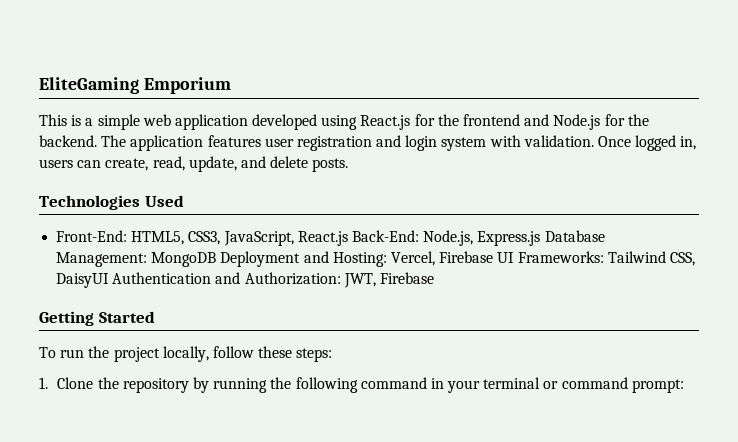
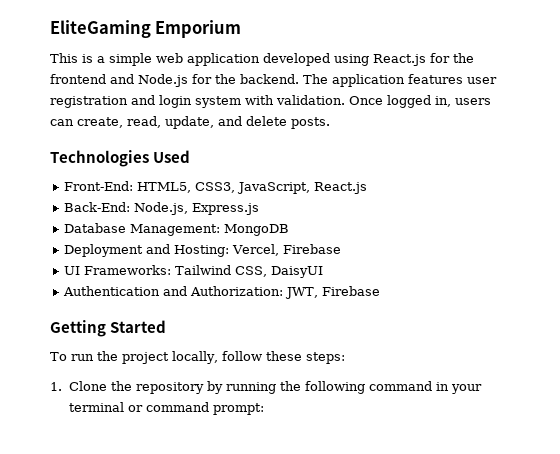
(348, 238) none -> (368, 188) //
(541, 238) none -> (260, 209) //
(217, 259) none -> (290, 230) //
(494, 257) none -> (342, 249) //
(110, 280) none -> (324, 272) //

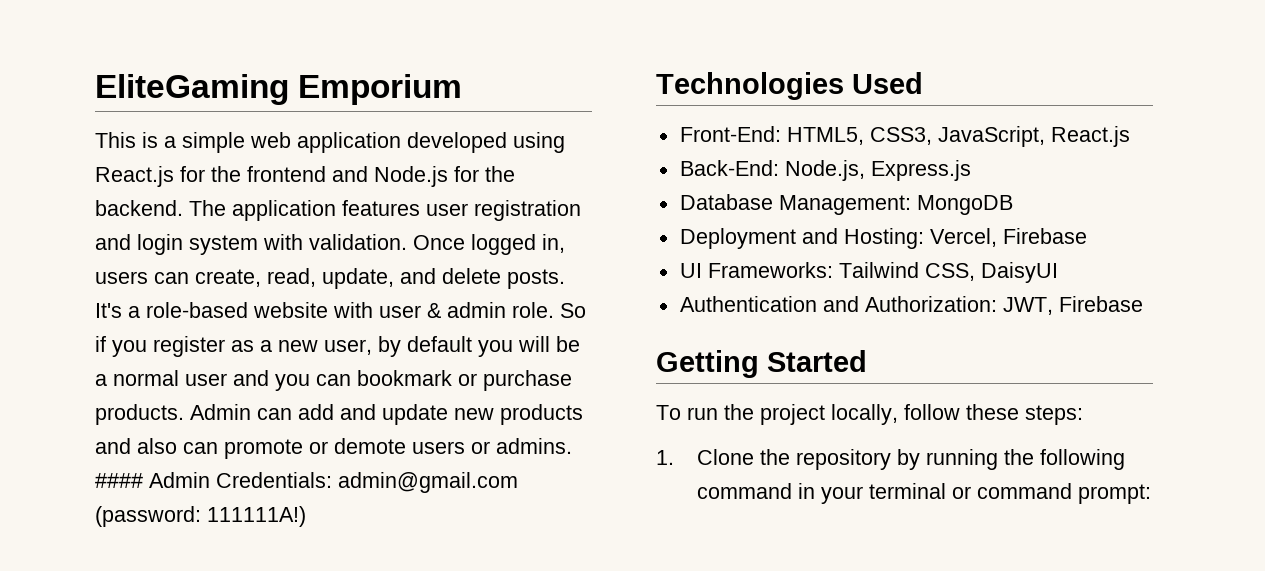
(330, 123) none -> [95,302,586,318] [95,336,580,357] [95,370,572,391] [95,404,583,425] [95,438,572,459] [95,472,518,493] [95,506,306,527] It's a role-based website with user & admin role. So if you register as a new user, by default you will be a normal user and you can bookmark or purchase products. Admin can add and update new products and also can promote or demote users or admins. #### Admin Credentials: admin@gmail.com (password: 111111A!)

